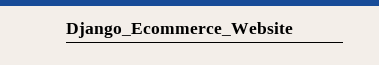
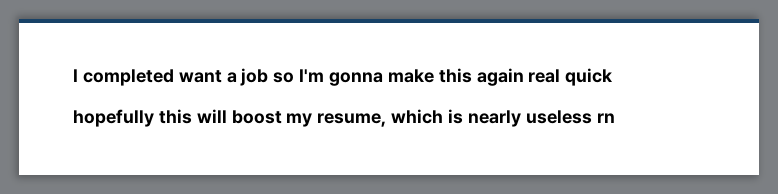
[66,22,293,38] Django_Ecommerce_Website -> [73,68,614,86] [73,109,615,127] I completed want a job so I'm gonna make this again real quick // hopefully this will boost my resume, which is nearly useless rn

